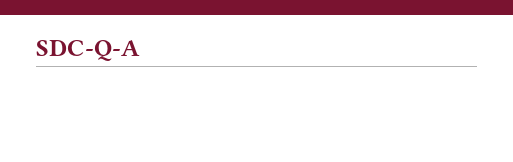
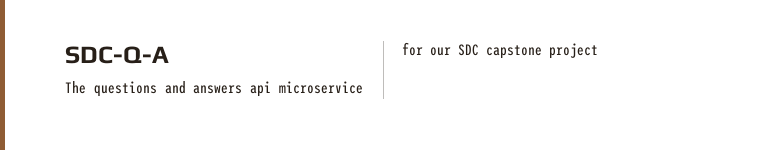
(140, 50) none -> [65,81,363,97] [402,42,598,59] // The questions and answers api microservice for our SDC capstone project

